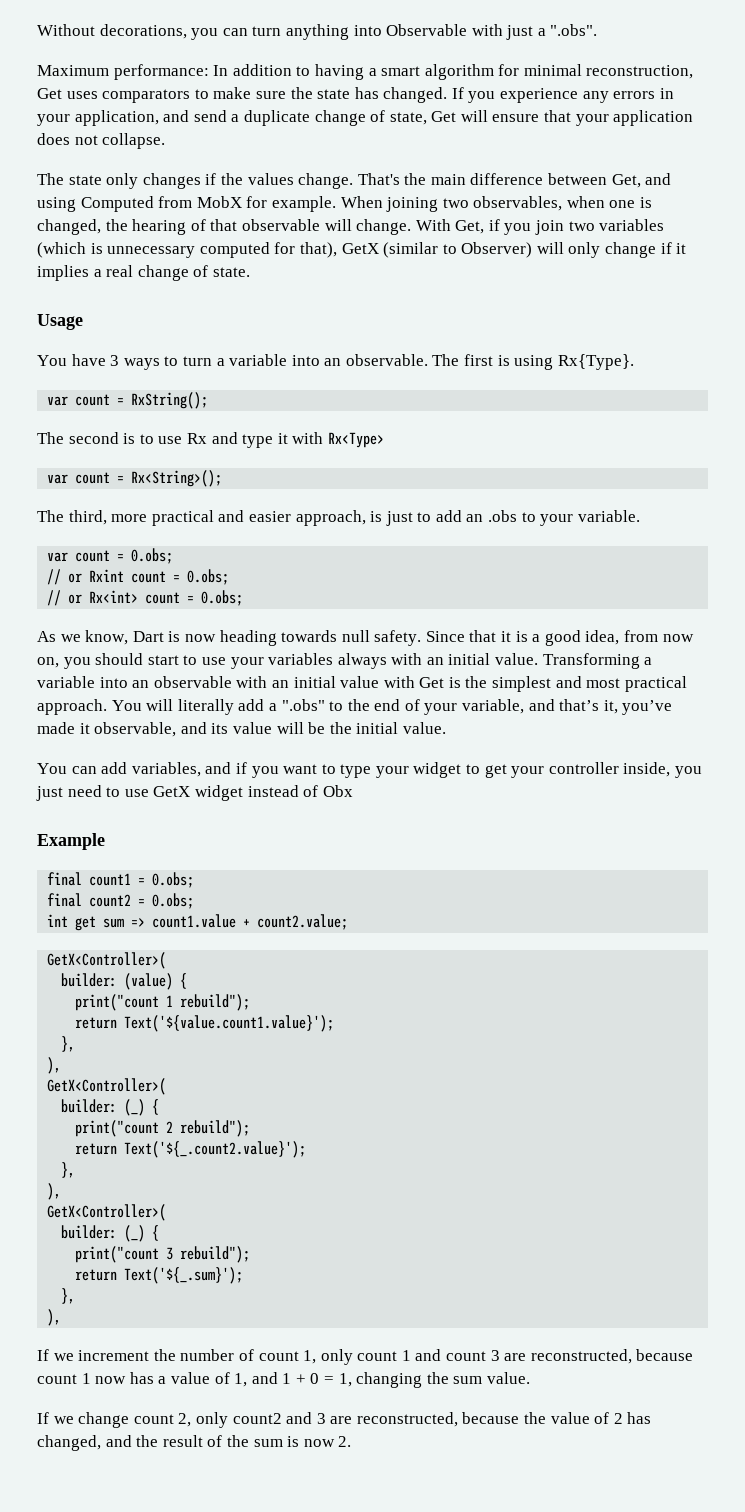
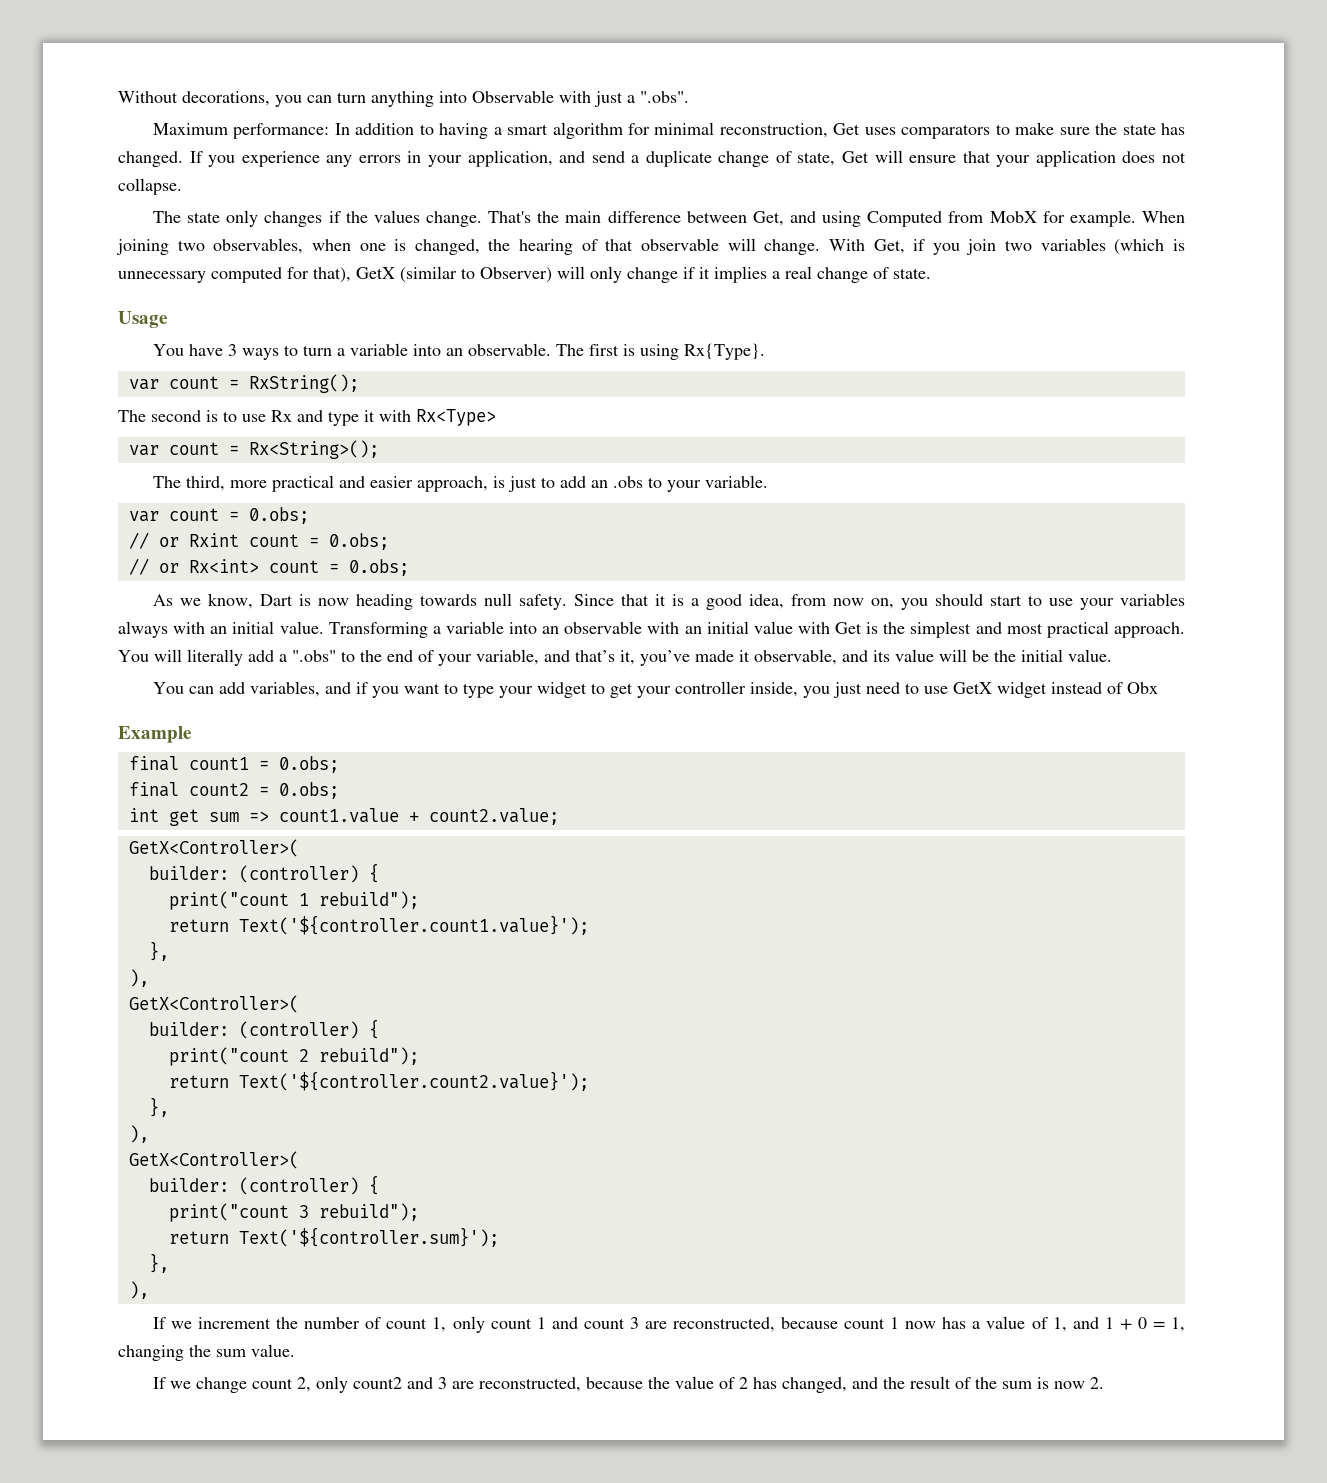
[124,973,174,990] (value) -> [238,865,359,883] (controller)
[124,1015,335,1032] [61,1036,76,1052] [47,1057,62,1074] [47,1078,167,1095] [61,1099,146,1116] Text('${value.count1.value}'); // }, // ), // GetX<Controller>( // builder: (_) -> [238,915,589,935] [148,941,169,961] [128,969,149,987] [128,995,299,1013] [148,1021,359,1039] Text('${controller.count1.value}'); // }, // ), // GetX<Controller>( // builder: (controller)
[124,1141,307,1158] [61,1162,76,1178] [47,1183,62,1200] [47,1204,167,1221] [61,1225,146,1242] Text('${_.count2.value}'); // }, // ), // GetX<Controller>( // builder: (_) -> [238,1071,589,1091] [148,1097,169,1117] [128,1125,149,1143] [128,1151,299,1169] [148,1177,359,1195] Text('${controller.count2.value}'); // }, // ), // GetX<Controller>( // builder: (controller)
[124,1267,244,1284] Text('${_.sum}'); -> [238,1227,499,1247] Text('${controller.sum}');

